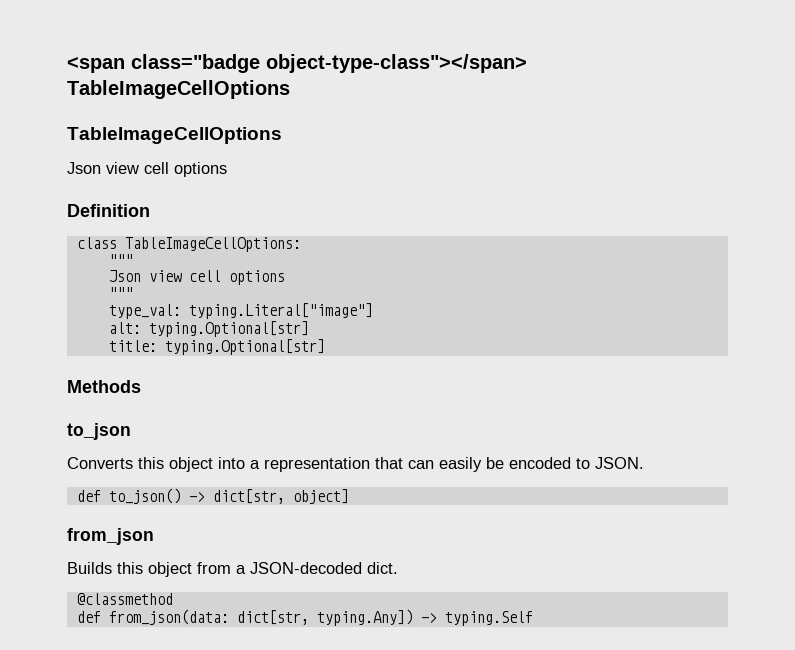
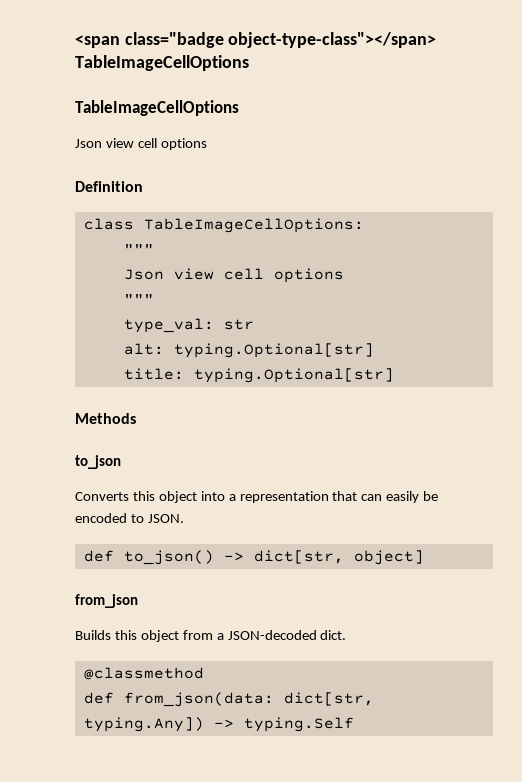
[188,303,373,319] typing.Literal["image"] -> [223,319,254,330] str

